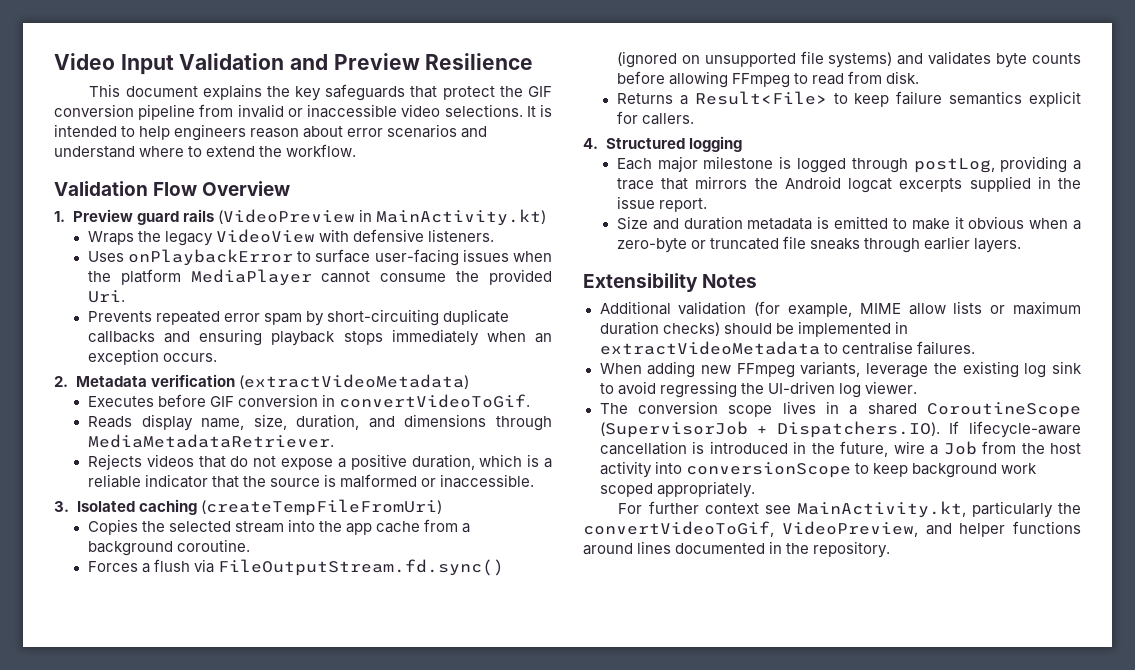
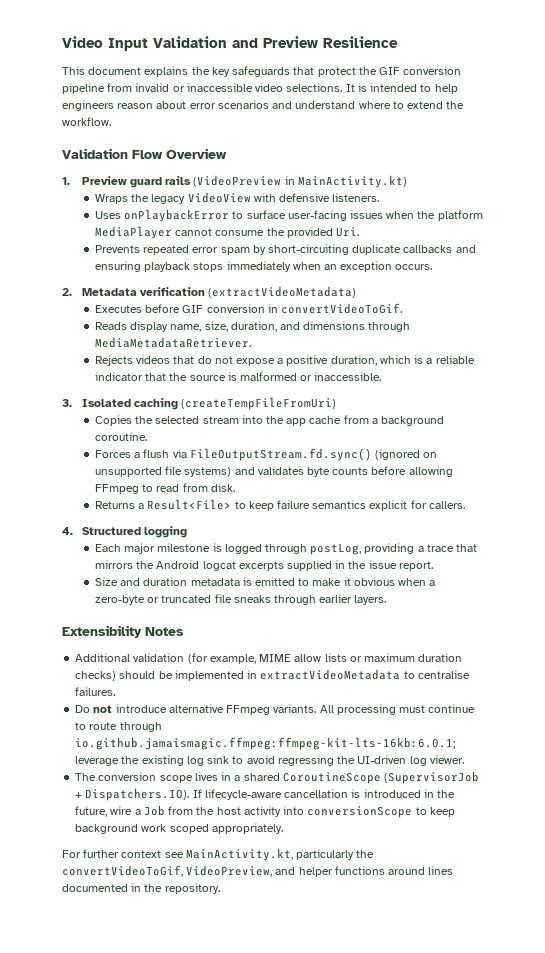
[599,361,861,378] When adding new FFmpeg variants, -> [75,704,476,715] [75,722,162,732] [75,737,456,750] Do not introduce alternative FFmpeg variants. All processing must continue to route through io.github.jamaismagic.ffmpeg:ffmpeg-kit-lts-16kb:6.0.1;

